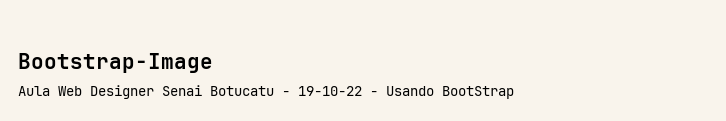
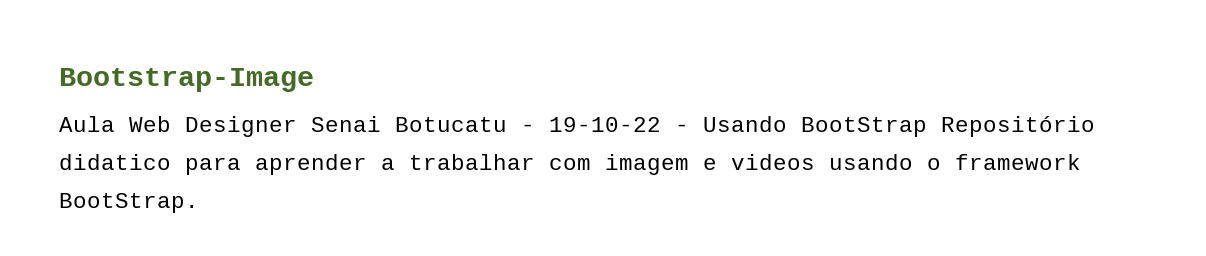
(514, 92) none -> [941,116,1095,137] [59,154,1081,175] [59,193,199,213] Repositório didatico para aprender a trabalhar com imagem e videos usando o framework BootStrap.

